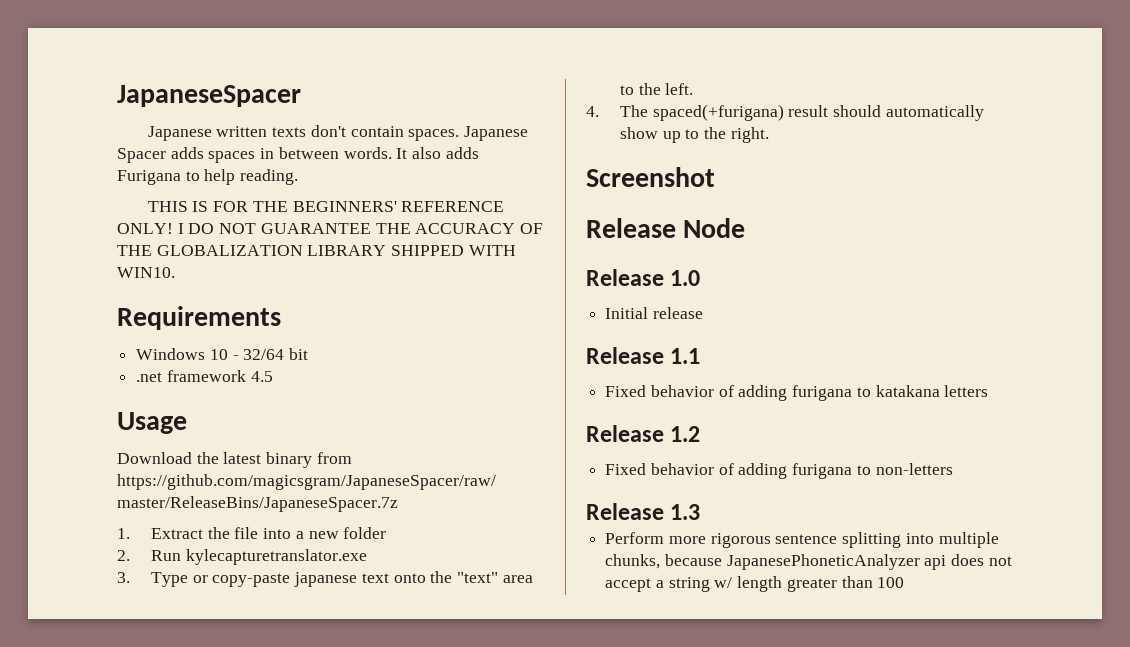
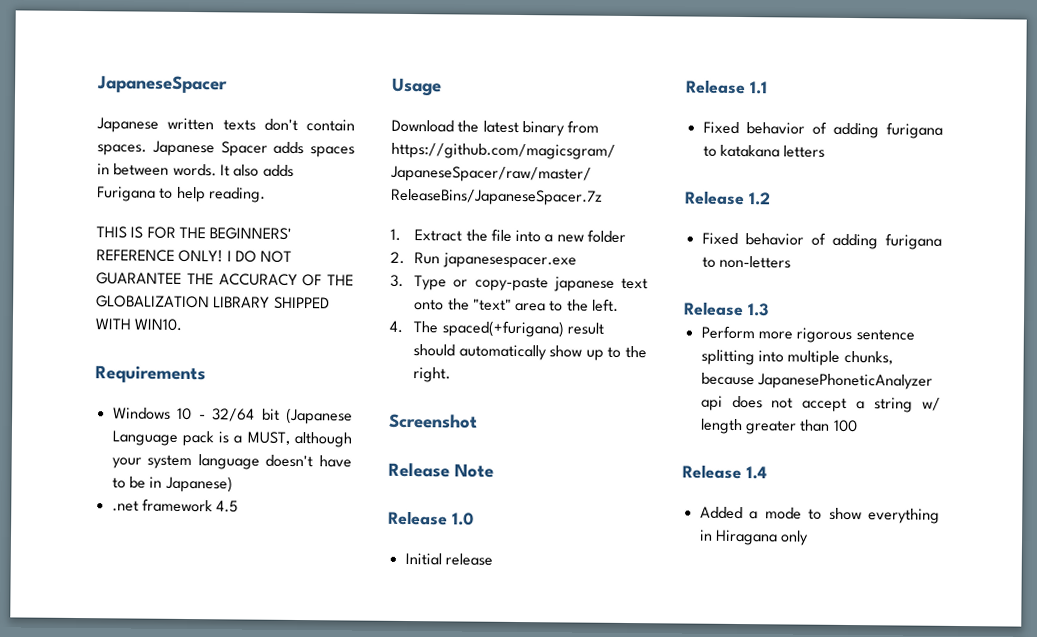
(309, 354) none -> [286,407,353,425] [111,430,352,448] [111,454,352,470] [111,475,233,493] (Japanese Language pack is a MUST, although your system language doesn't have to be in Japanese)
[185,549,367,565] kylecapturetranslator.exe -> [442,252,577,269] japanesespacer.exe
[683,218,746,238] Node -> [454,463,494,478] Note
(905, 582) none -> [682,464,767,480] [699,506,940,524] [698,529,810,546] // Release 1.4 // Added a mode to show everything in Hiragana only

